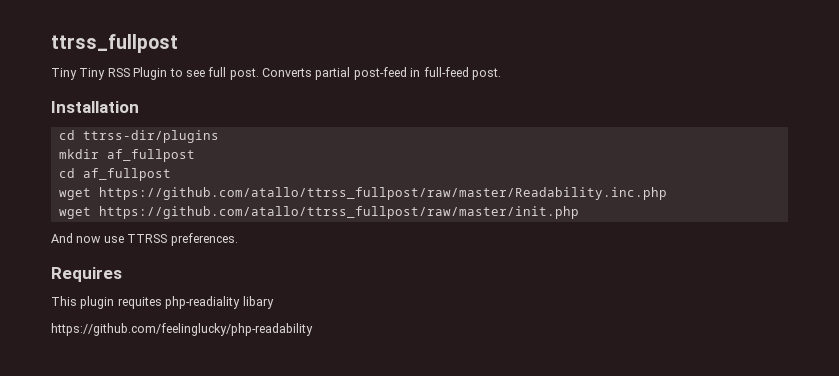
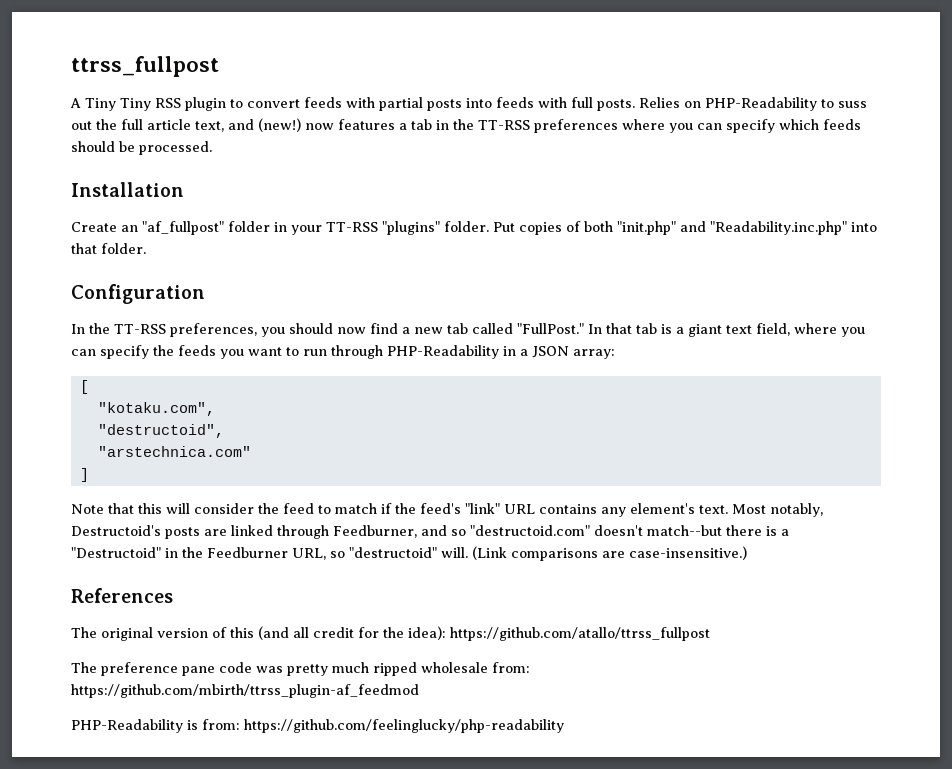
(178, 43) none -> [70,98,81,108] A
[133,67,501,80] [51,101,139,113] [58,130,219,143] [58,149,195,162] [58,168,171,181] [58,187,667,200] [58,206,579,219] [51,233,238,246] [51,267,122,282] [51,296,274,309] Plugin to see full post. Converts partial post-feed in full-feed post. // Installation // cd ttrss-dir/plugins // mkdir af_fullpost // cd af_fullpost // wget https://github.com/atallo/ttrss_fullpost/raw/master/Readability.inc.php // wget https://github.com/atallo/ttrss_fullpost/raw/master/init.php // And now use TTRSS preferences. // Requires // This plugin requites php-readiality libary // -> [185,97,867,111] [71,118,861,133] [71,141,212,155] [71,182,184,197] [71,221,877,235] [71,243,146,254] [71,284,205,304] [71,323,865,337] [71,345,615,359] [79,380,89,394] [97,402,215,416] [97,424,224,438] [97,446,251,457] [79,468,89,482] [71,503,823,517] [71,525,789,539] [71,546,747,561] [71,588,173,603] [71,626,710,641] [71,662,530,676] [71,684,419,698] [71,719,240,733] plugin to convert feeds with partial posts into feeds with full posts. Relies on PHP-Readability to suss out the full article text, and (new!) now features a tab in the TT-RSS preferences where you can specify which feeds should be processed. // Installation // Create an "af_fullpost" folder in your TT-RSS "plugins" folder. Put copies of both "init.php" and "Readability.inc.php" into that folder. // Configuration // In the TT-RSS preferences, you should now find a new tab called "FullPost." In that tab is a giant text field, where you can specify the feeds you want to run through PHP-Readability in a JSON array: // [ // "kotaku.com", // "destructoid", // "arstechnica.com" // ] // Note that this will consider the feed to match if the feed's "link" URL contains any element's text. Most notably, Destructoid's posts are linked through Feedburner, and so "destructoid.com" doesn't match--but there is a "Destructoid" in the Feedburner URL, so "destructoid" will. (Link comparisons are case-insensitive.) // References // The original version of this (and all credit for the idea): https://github.com/atallo/ttrss_fullpost // The preference pane code was pretty much ripped wholesale from: https://github.com/mbirth/ttrss_plugin-af_feedmod // PHP-Readability is from:

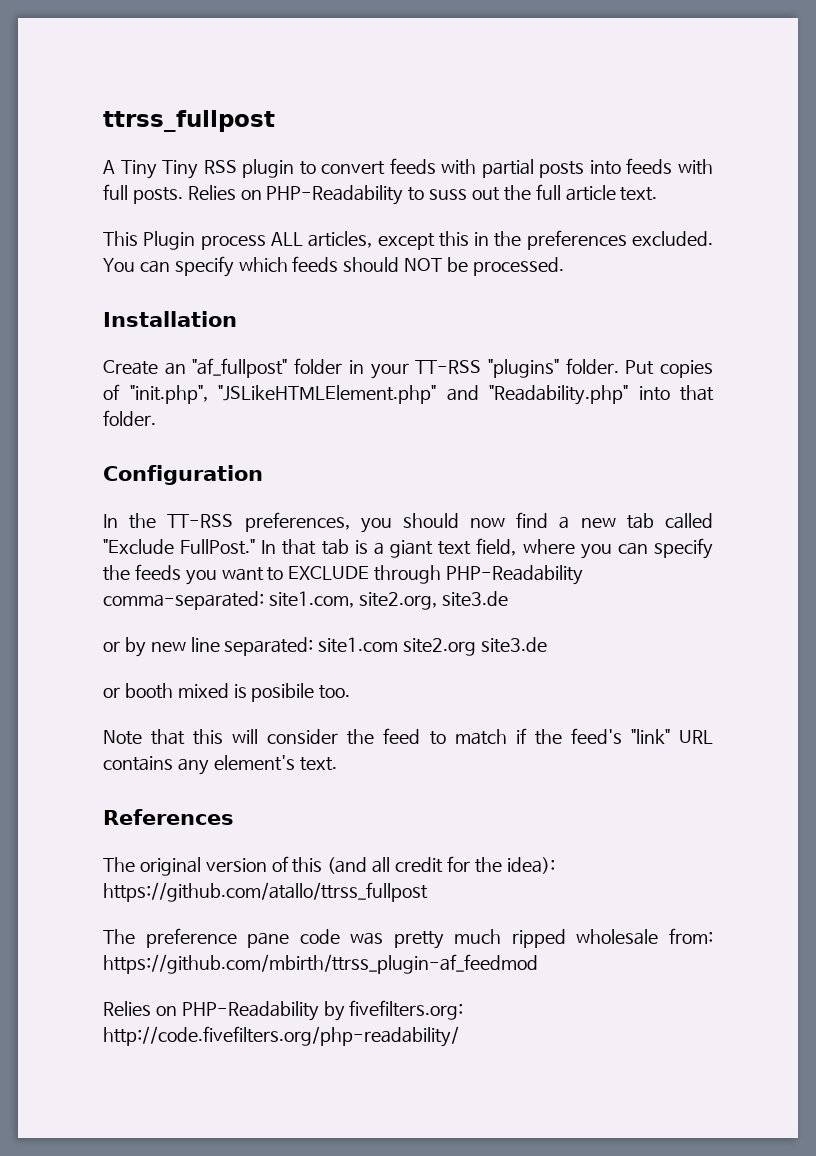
[195,118,693,133] text, and (new!) now features a tab in the TT-RSS preferences where you -> [620,187,658,201] [103,230,713,250] [103,258,135,272] text. // This Plugin process ALL articles, except this in the preferences excluded. You
(115, 146) none -> [404,258,443,272] NOT
[584,221,847,235] both "init.php" and "Readability.inc.php" -> [129,385,628,405] "init.php", "JSLikeHTMLElement.php" and "Readability.php"
[517,323,584,334] "FullPost." -> [103,539,256,555] "Exclude FullPost."
[303,349,327,356] run -> [288,566,370,580] EXCLUDE
[503,346,615,359] [79,380,89,394] [97,402,215,416] [97,424,224,438] [97,446,251,457] [79,468,89,482] in a JSON array: // [ // "kotaku.com", // "destructoid", // "arstechnica.com" // ] -> [103,591,508,610] [103,637,548,657] [103,683,351,702] comma-separated: site1.com, site2.org, site3.de // or by new line separated: site1.com site2.org site3.de // or booth mixed is posibile too.
[732,503,823,517] [71,525,789,539] [71,546,747,561] Most notably, Destructoid's posts are linked through Feedburner, and so "destructoid.com" doesn't match--but there is a "Destructoid" in the Feedburner URL, so "destructoid" will. (Link comparisons are case-insensitive.) -> (337, 764) none
[71,719,564,733] PHP-Readability is from: https://github.com/feelinglucky/php-readability -> [103,1000,464,1021] [103,1026,459,1047] Relies on PHP-Readability by fivefilters.org: http://code.fivefilters.org/php-readability/

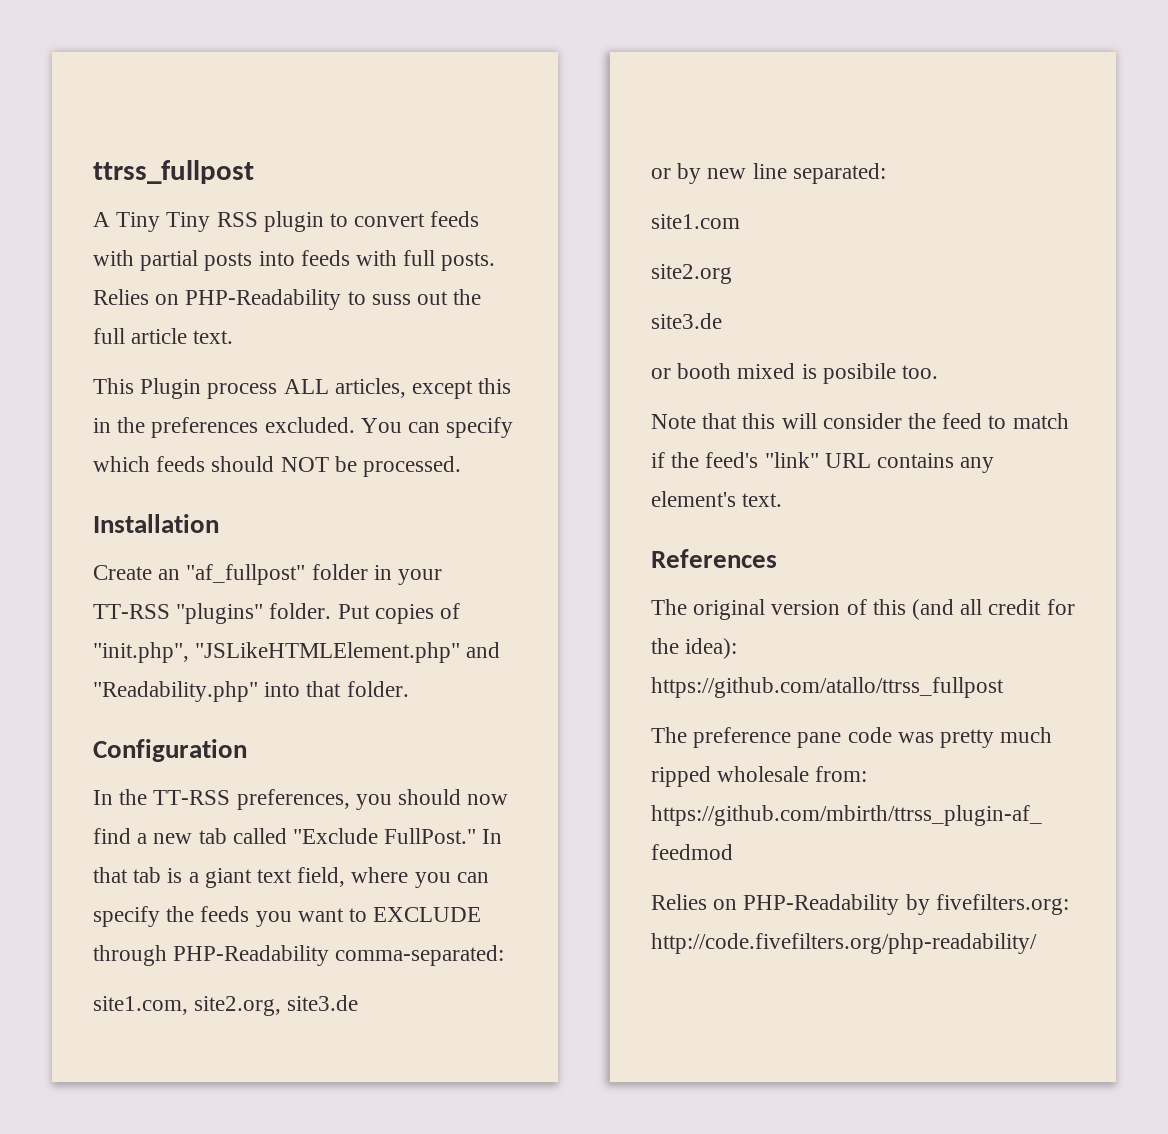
(264, 600) none -> (505, 955) //
(314, 646) none -> (886, 173) //
(399, 645) none -> (740, 221) //
(477, 647) none -> (732, 274) //

